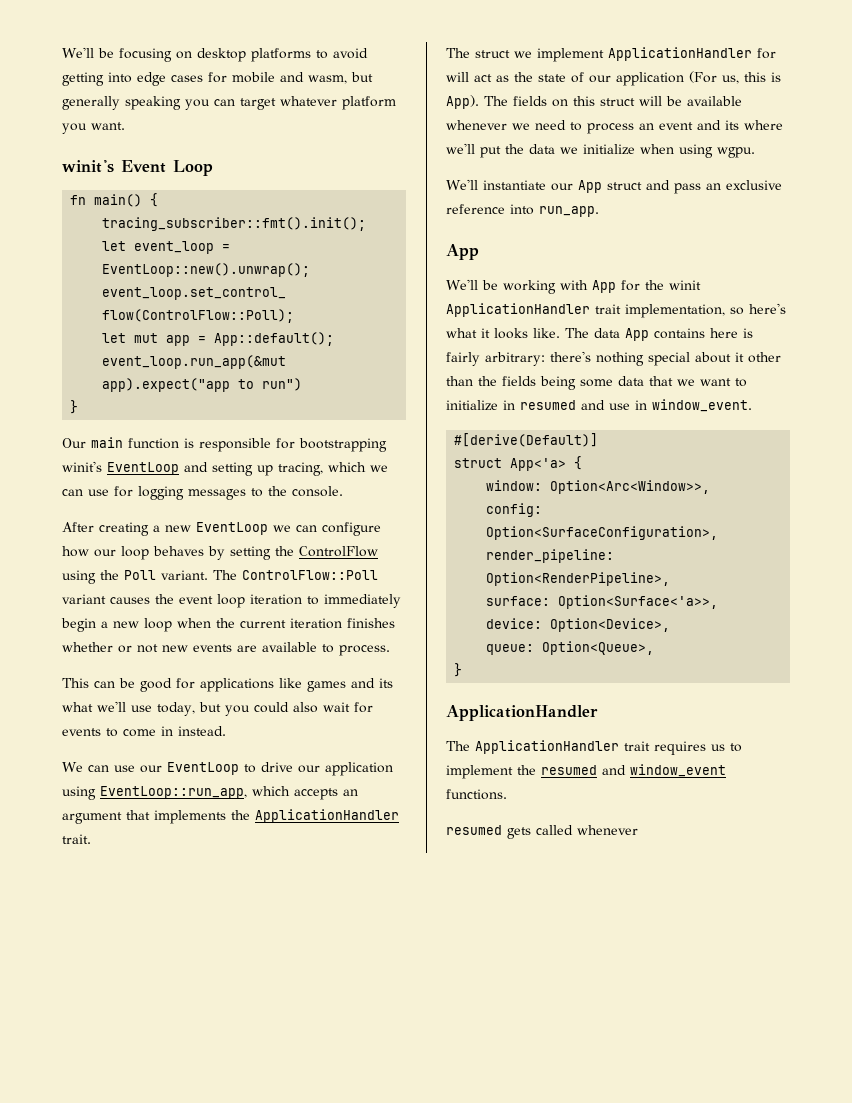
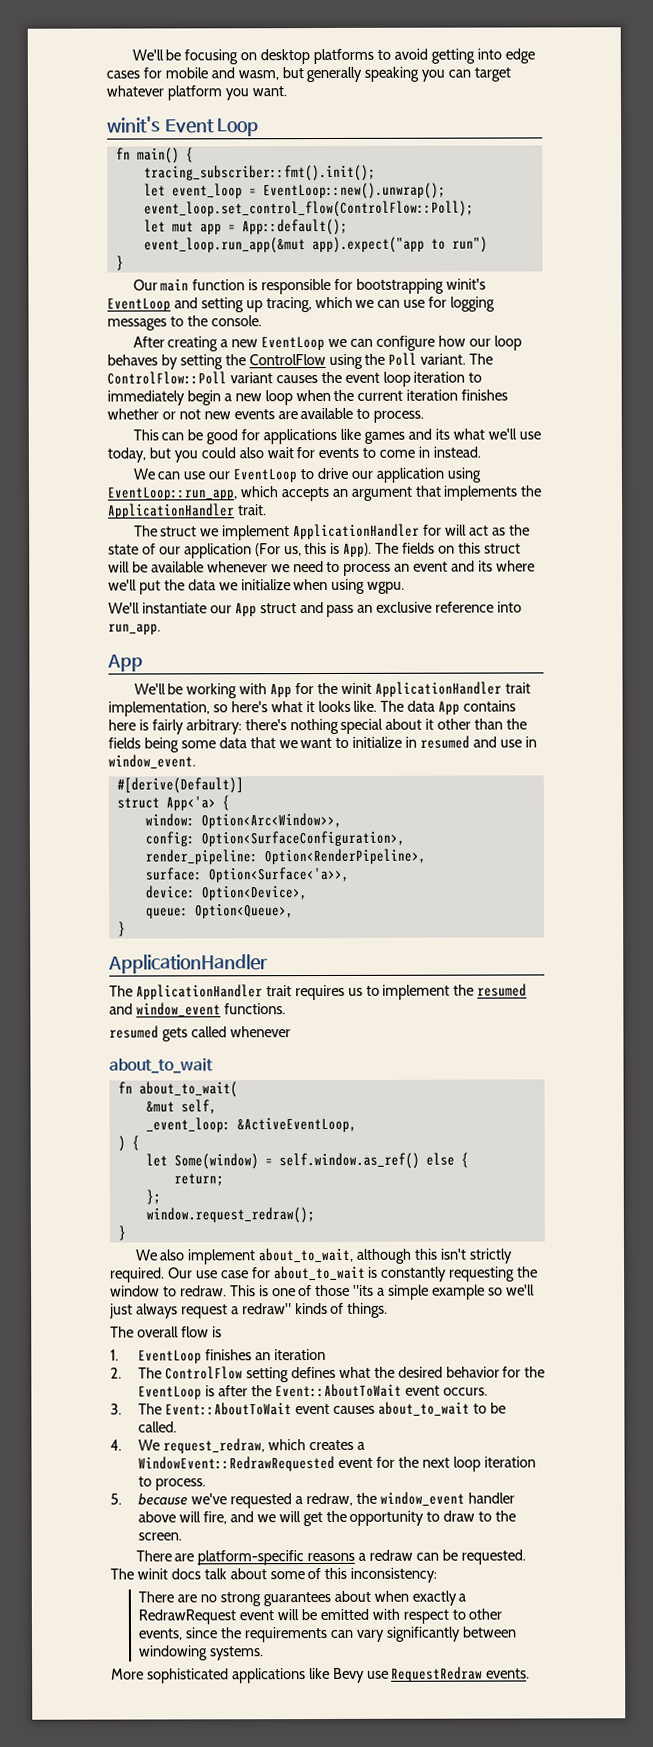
(638, 830) none -> [109,1058,213,1074] [117,1081,238,1098] [145,1099,217,1115] [145,1116,357,1133] [117,1135,140,1152] [145,1152,469,1170] [173,1173,224,1187] [145,1189,161,1205] [145,1207,315,1224] [117,1225,126,1241] [134,1247,513,1265] [110,1265,539,1283] [110,1284,535,1300] [109,1302,389,1319] [110,1326,222,1338] [110,1349,326,1364] [110,1366,546,1383] [138,1383,488,1400] [110,1401,506,1416] [138,1421,178,1433] [110,1438,365,1454] [138,1455,536,1472] [138,1476,207,1491] [110,1491,515,1509] [138,1510,517,1527] [138,1532,183,1541] [135,1549,526,1566] [110,1567,438,1583] [138,1590,467,1607] [138,1608,503,1625] [138,1626,517,1643] [139,1645,265,1661] [111,1666,531,1684] // about_to_wait // fn about_to_wait( // &mut self, // _event_loop: &ActiveEventLoop, // ) { // let Some(window) = self.window.as_ref() else { // return; // }; // window.request_redraw(); // } // We also implement about_to_wait, although this isn't strictly required. Our use case for about_to_wait is constantly requesting the window to redraw. This is one of those "its a simple example so we'll just always request a redraw" kinds of things. // The overall flow is // 1. EventLoop finishes an iteration // 2. The ControlFlow setting defines what the desired behavior for the EventLoop is after the Event::AboutToWait event occurs. // 3. The Event::AboutToWait event causes about_to_wait to be called. // 4. We request_redraw, which creates a WindowEvent::RedrawRequested event for the next loop iteration to process. // 5. because we've requested a redraw, the window_event handler above will fire, and we will get the opportunity to draw to the screen. // There are platform-specific reasons a redraw can be requested. The winit docs talk about some of this inconsistency: // There are no strong guarantees about when exactly a RedrawRequest event will be emitted with respect to other events, since the requirements can vary significantly between windowing systems. // More sophisticated applications like Bevy use RequestRedraw events.

